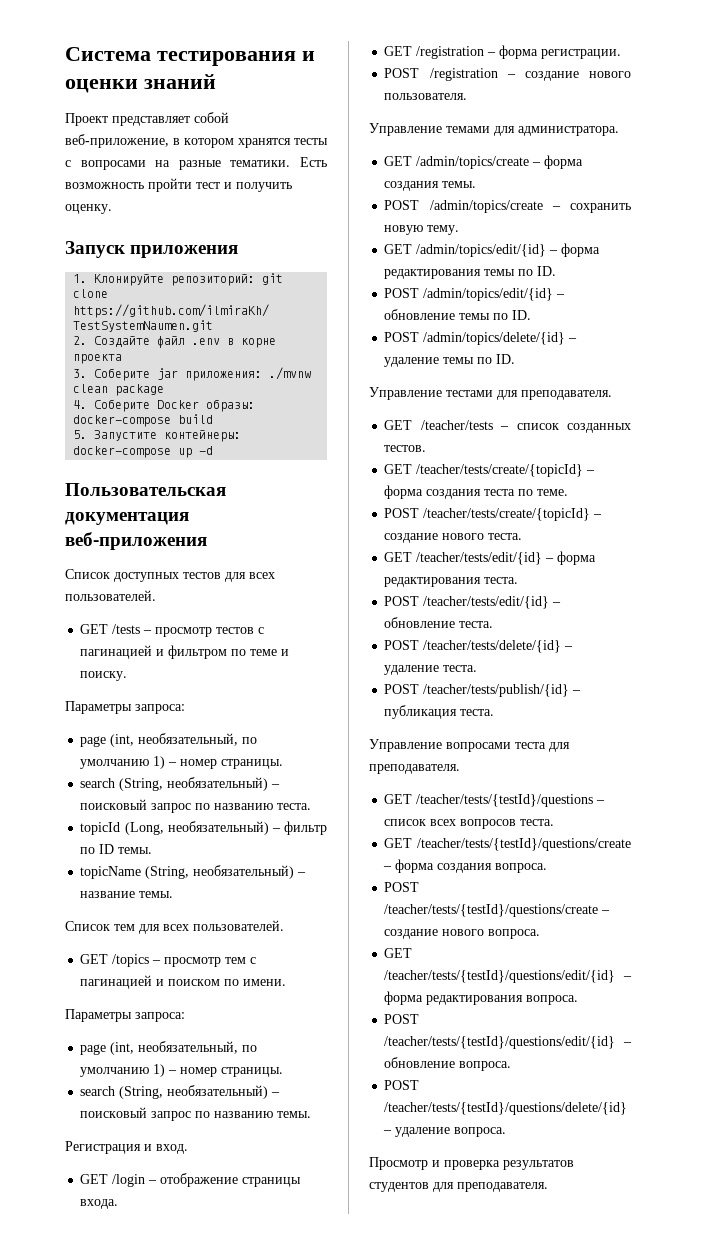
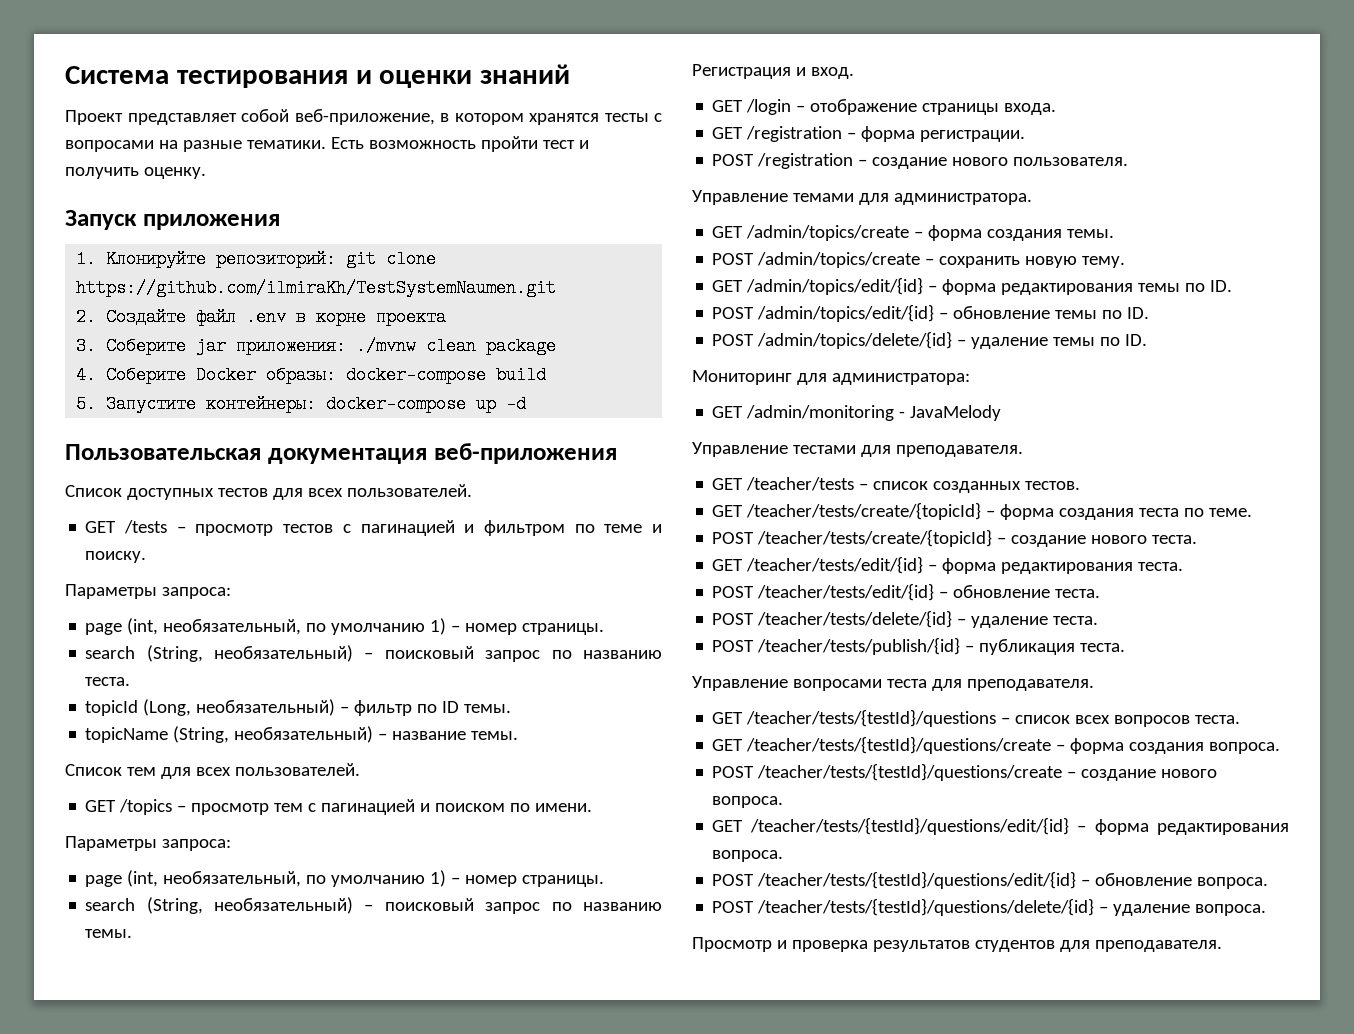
(516, 359) none -> [692,370,970,385] [712,405,1002,421] // Мониторинг для администратора: // GET /admin/monitoring - JavaMelody

